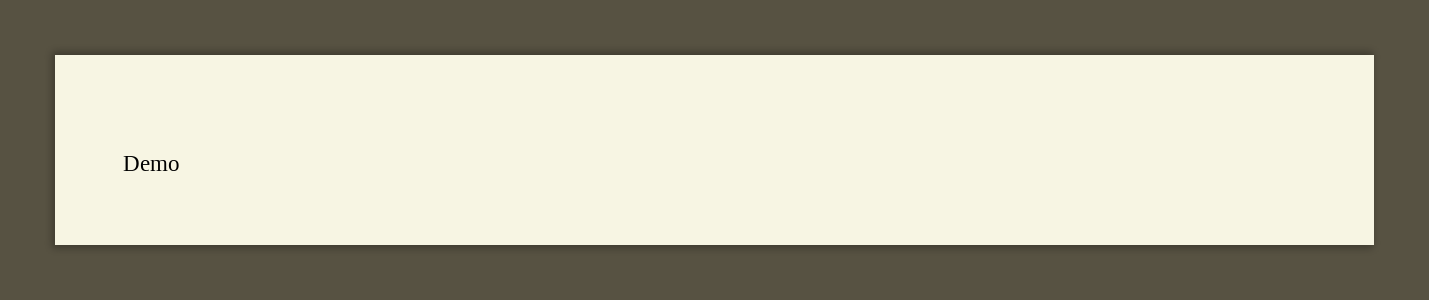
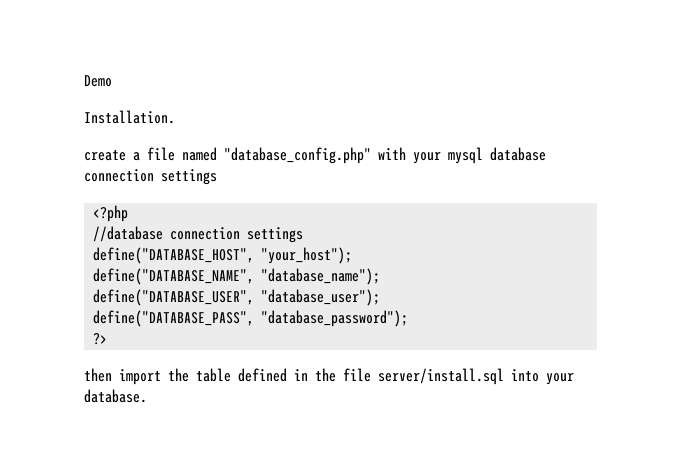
(180, 163) none -> [84,110,175,124] [84,147,546,164] [84,169,217,185] [93,205,129,222] [93,226,304,243] [93,247,353,264] [93,268,381,285] [93,289,381,306] [93,310,409,327] [93,333,108,345] [84,368,574,385] [84,389,147,403] // Installation. // create a file named "database_config.php" with your mysql database connection settings // <?php // //database connection settings // define("DATABASE_HOST", "your_host"); // define("DATABASE_NAME", "database_name"); // define("DATABASE_USER", "database_user"); // define("DATABASE_PASS", "database_password"); // ?> // then import the table defined in the file server/install.sql into your database.

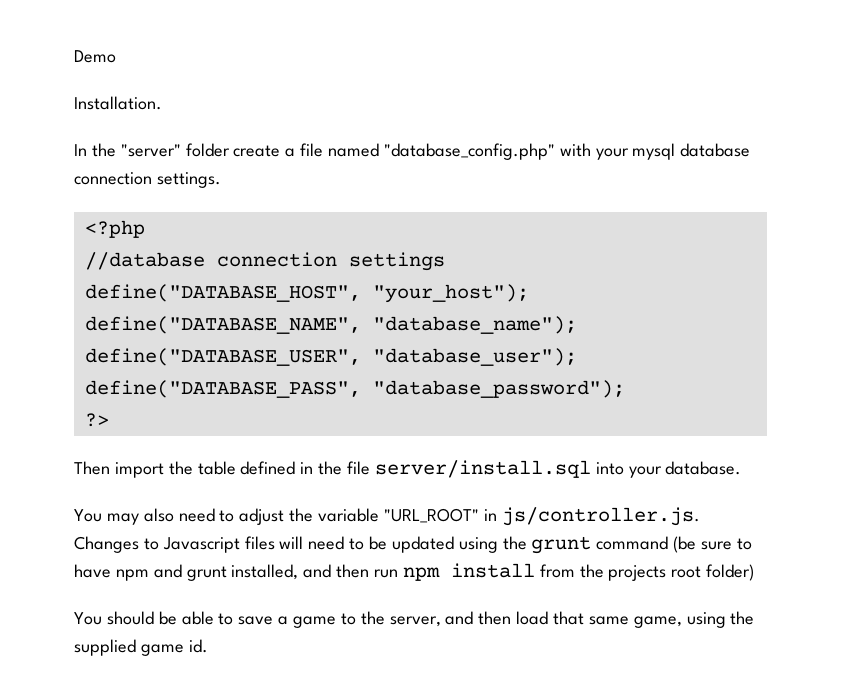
(175, 117) none -> [74,143,230,157] In the "server" folder
[161,169,217,185] settings -> [156,172,221,188] settings.
[84,368,112,382] then -> [74,461,110,475] Then
(147, 396) none -> [74,507,700,526] [74,536,752,554] [74,563,755,581] [74,611,755,628] [74,639,208,656] // You may also need to adjust the variable "URL_ROOT" in js/controller.js. Changes to Javascript files will need to be updated using the grunt command (be sure to have npm and grunt installed, and then run npm install from the projects root folder) // You should be able to save a game to the server, and then load that same game, using the supplied game id.

